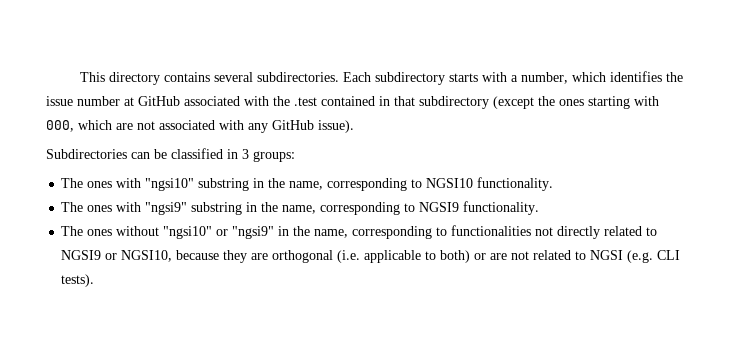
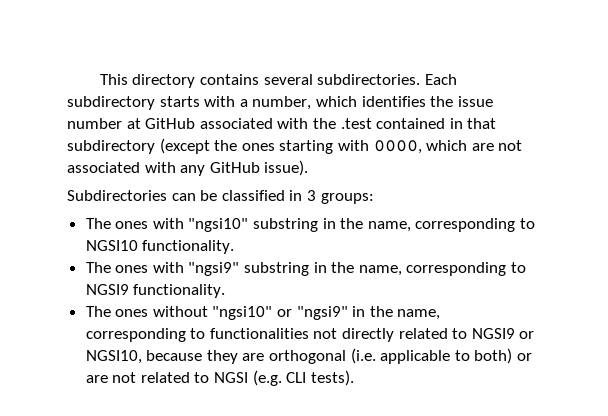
[46,120,74,132] 000, -> [373,140,422,154] 0000,

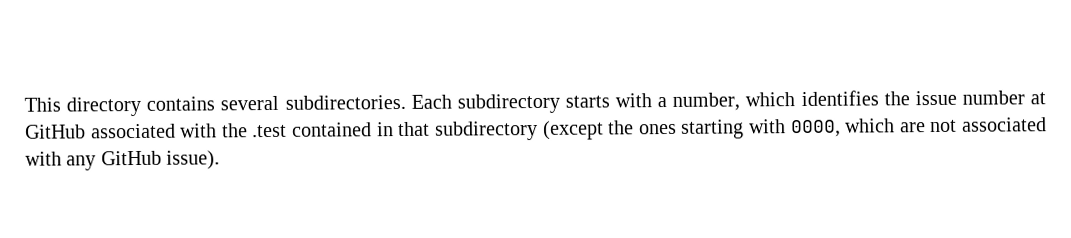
[67,190,374,204] [85,218,536,232] [85,240,235,254] [85,262,527,276] [85,284,226,298] [85,306,441,320] [85,328,535,342] [85,348,533,364] [85,370,354,386] // Subdirectories can be classified in 3 groups: // The ones with "ngsi10" substring in the name, corresponding to NGSI10 functionality. // The ones with "ngsi9" substring in the name, corresponding to NGSI9 functionality. // The ones without "ngsi10" or "ngsi9" in the name, corresponding to functionalities not directly related to NGSI9 or NGSI10, because they are orthogonal (i.e. applicable to both) or are not related to NGSI (e.g. CLI tests). -> (221, 160) none

